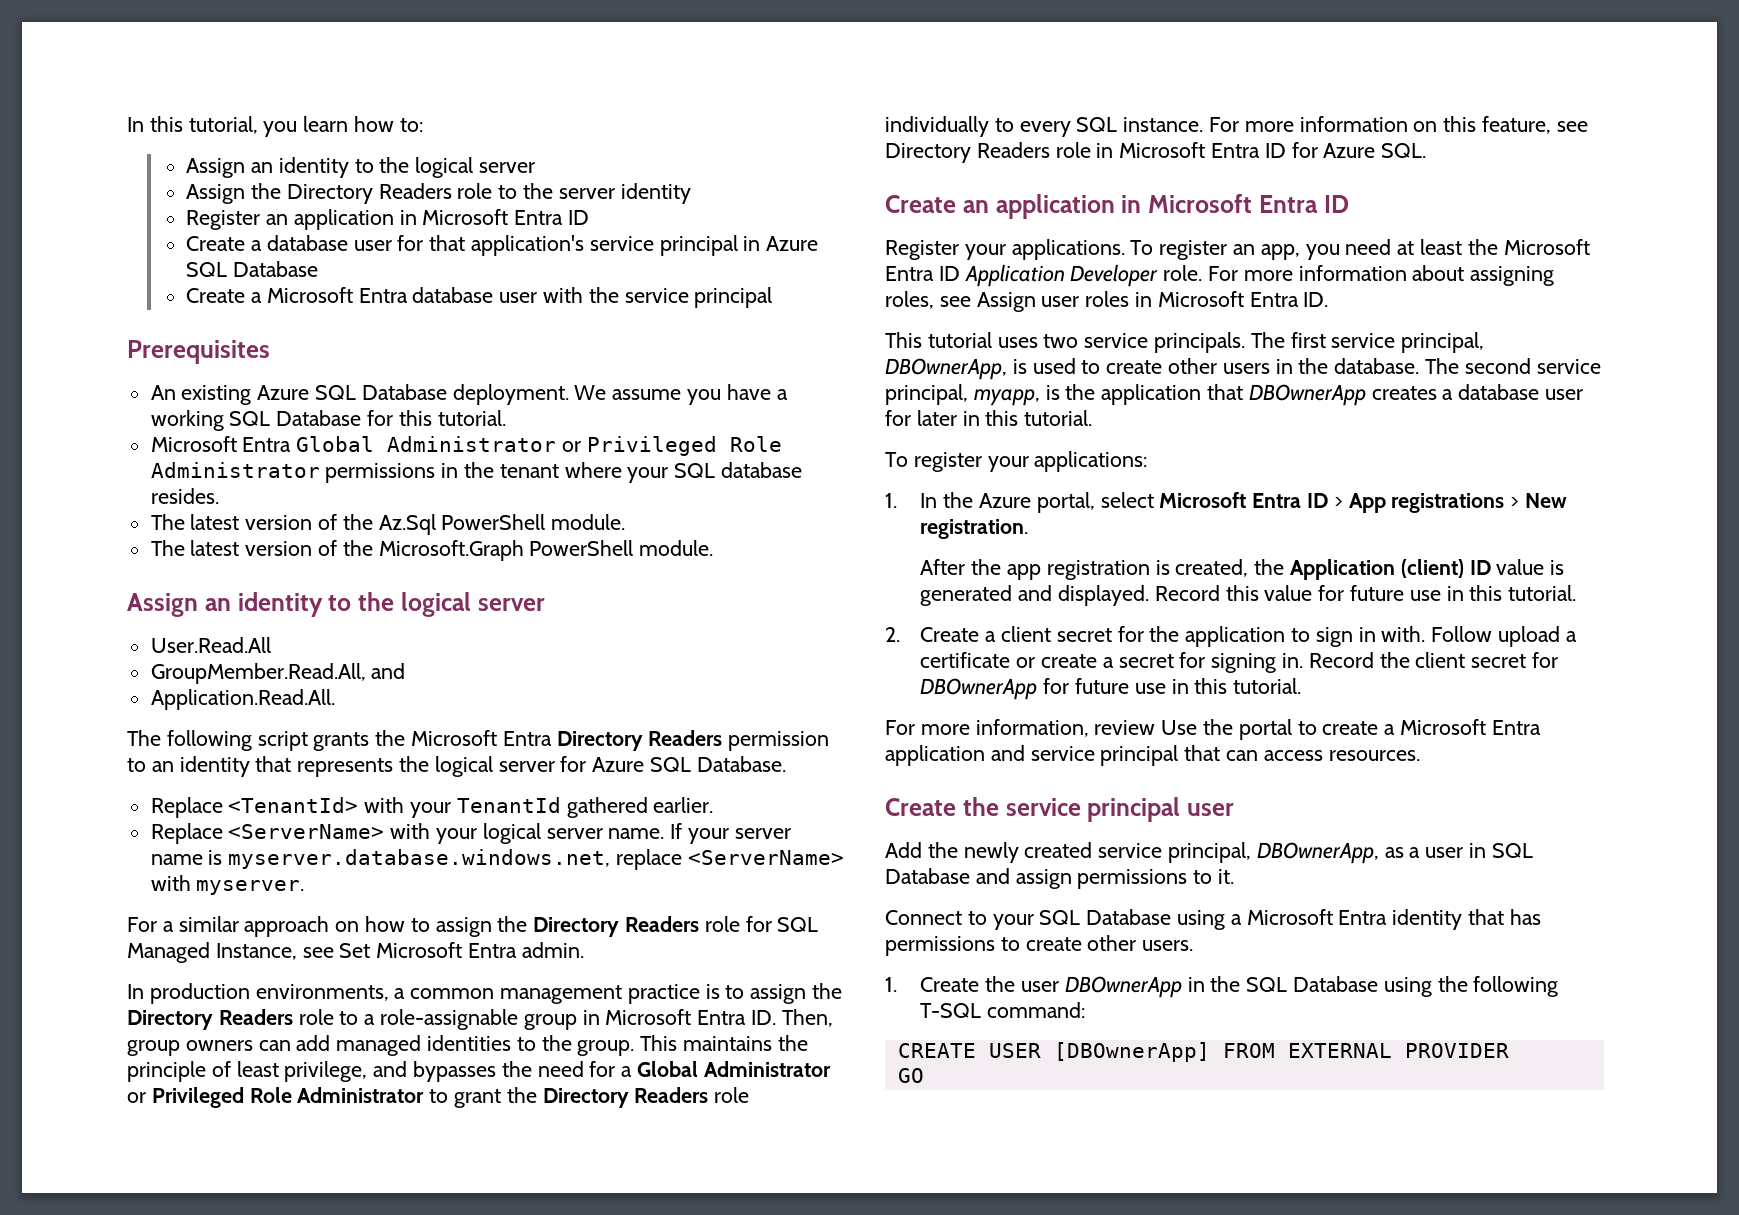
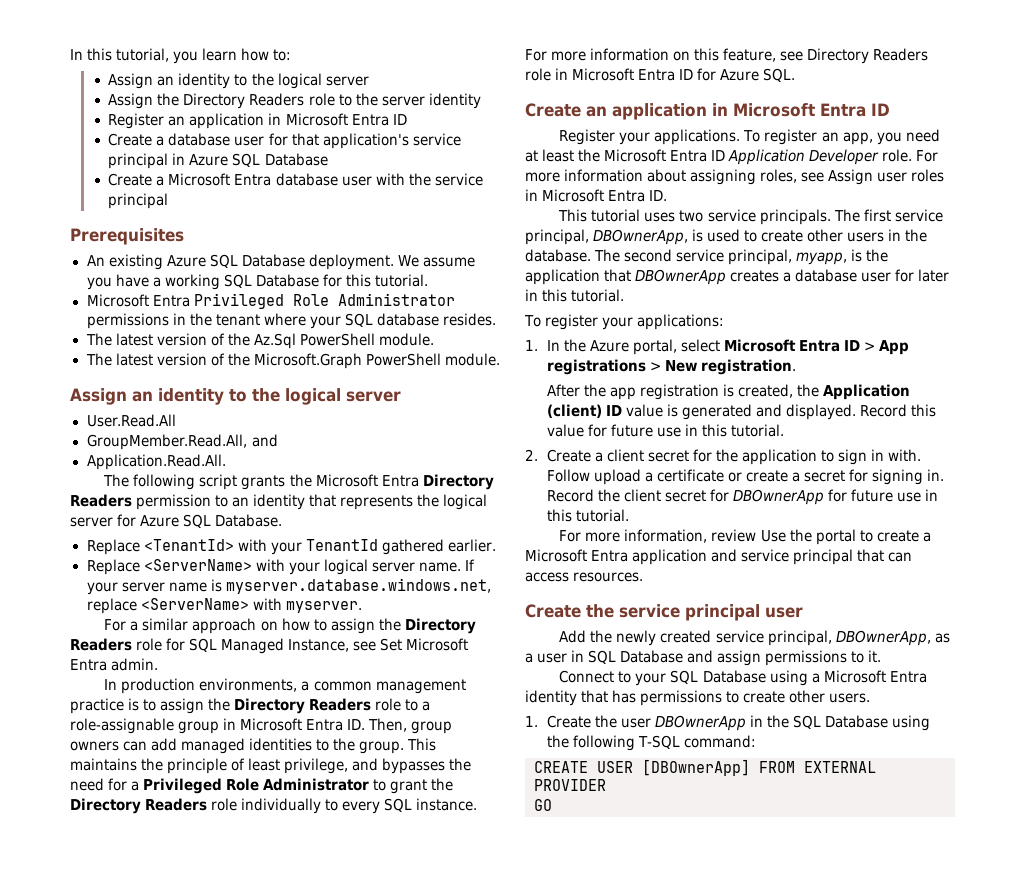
[296,436,582,452] Global Administrator or -> (190, 301) none
[637,1061,831,1077] [127,1092,146,1103] Global Administrator or -> (140, 786) none

